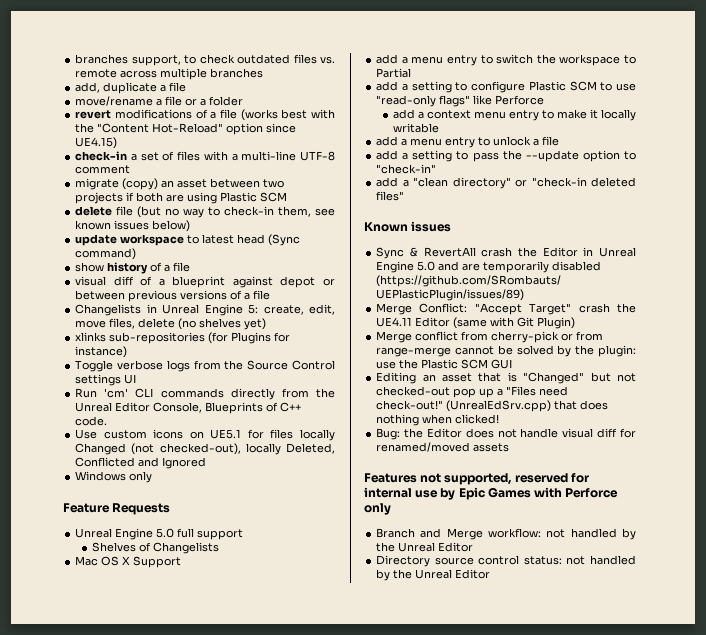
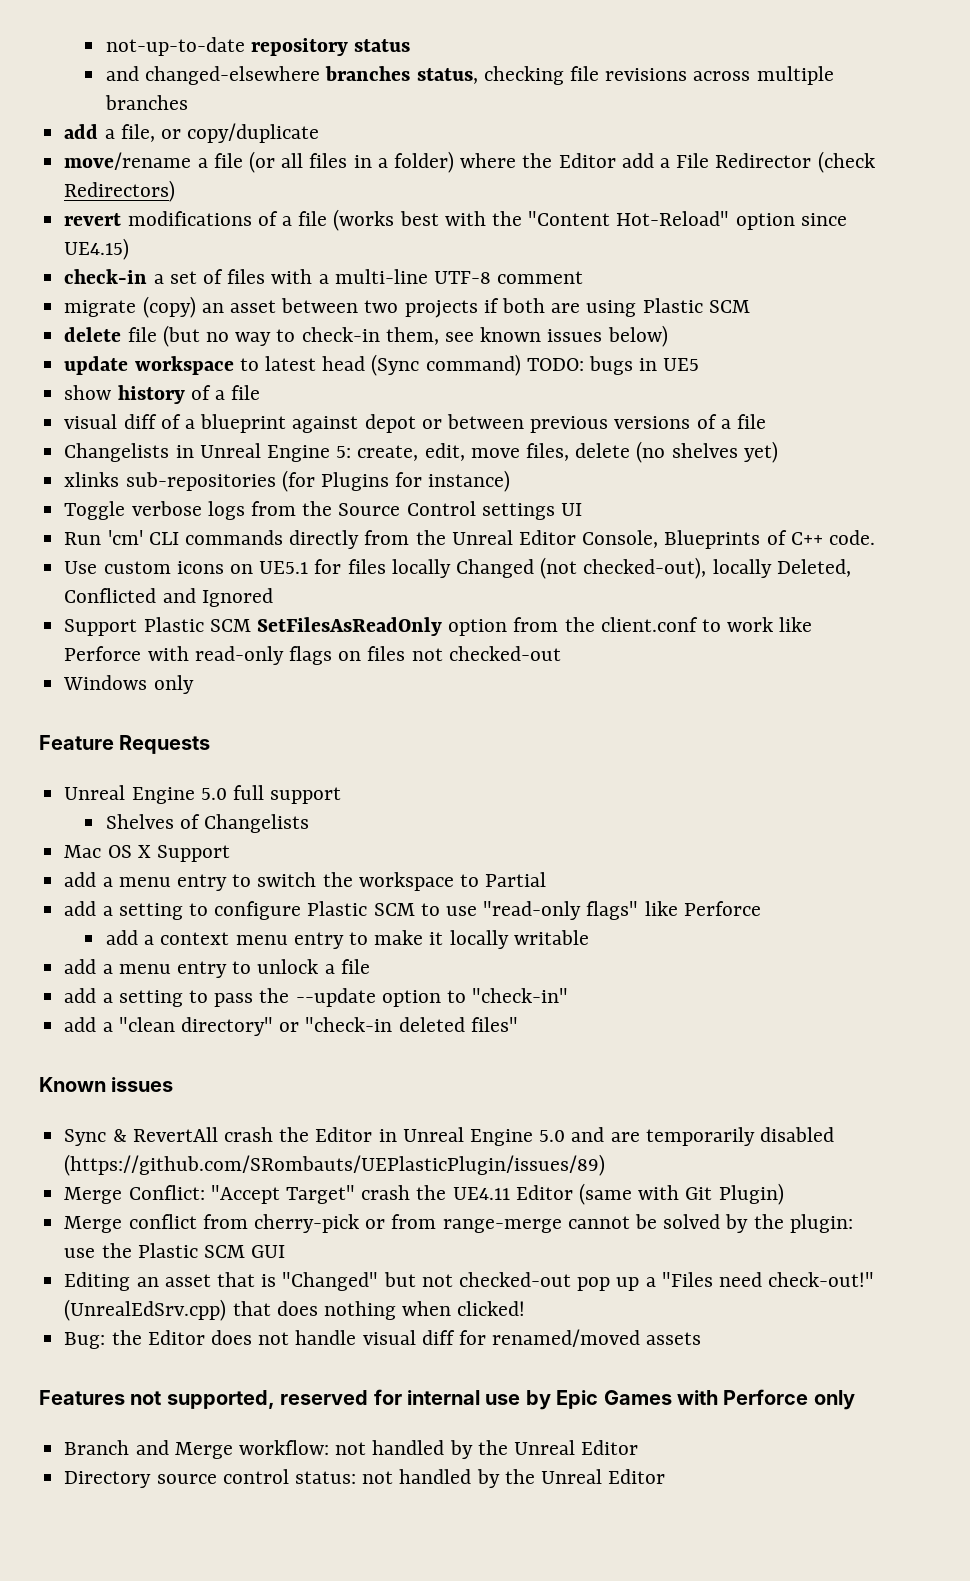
[75,54,335,66] [75,68,264,80] [75,82,187,94] [75,96,244,106] branches support, to check outdated files vs. remote across multiple branches // add, duplicate a file // move/rename a file or a folder -> [105,37,411,56] [105,66,834,85] [104,95,188,110] [64,123,320,143] [64,151,875,173] [64,180,176,202] not-up-to-date repository status // and changed-elsewhere branches status, checking file revisions across multiple branches // add a file, or copy/duplicate // move/rename a file (or all files in a folder) where the Editor add a File Redirector (check Redirectors)
(137, 254) none -> [526,356,700,375] TODO: bugs in UE5
(207, 463) none -> [64,617,813,636] [64,646,561,665] // Support Plastic SCM SetFilesAsReadOnly option from the client.conf to work like Perforce with read-only flags on files not checked-out

